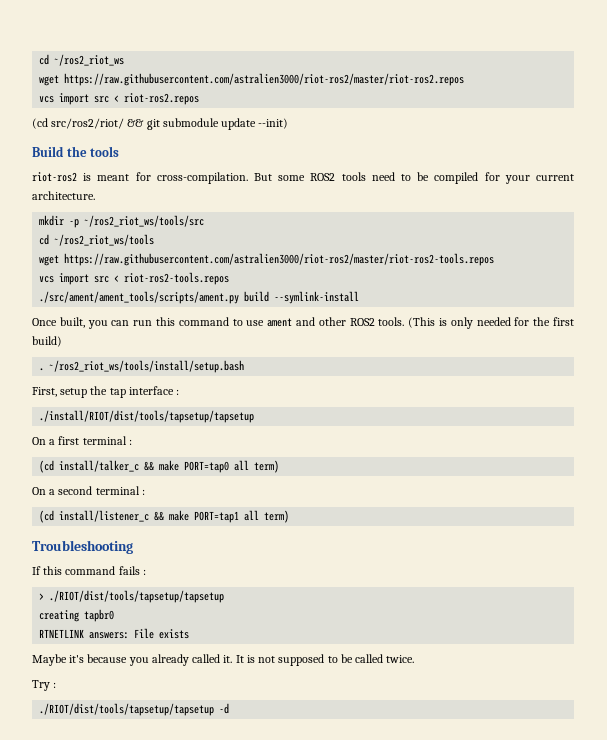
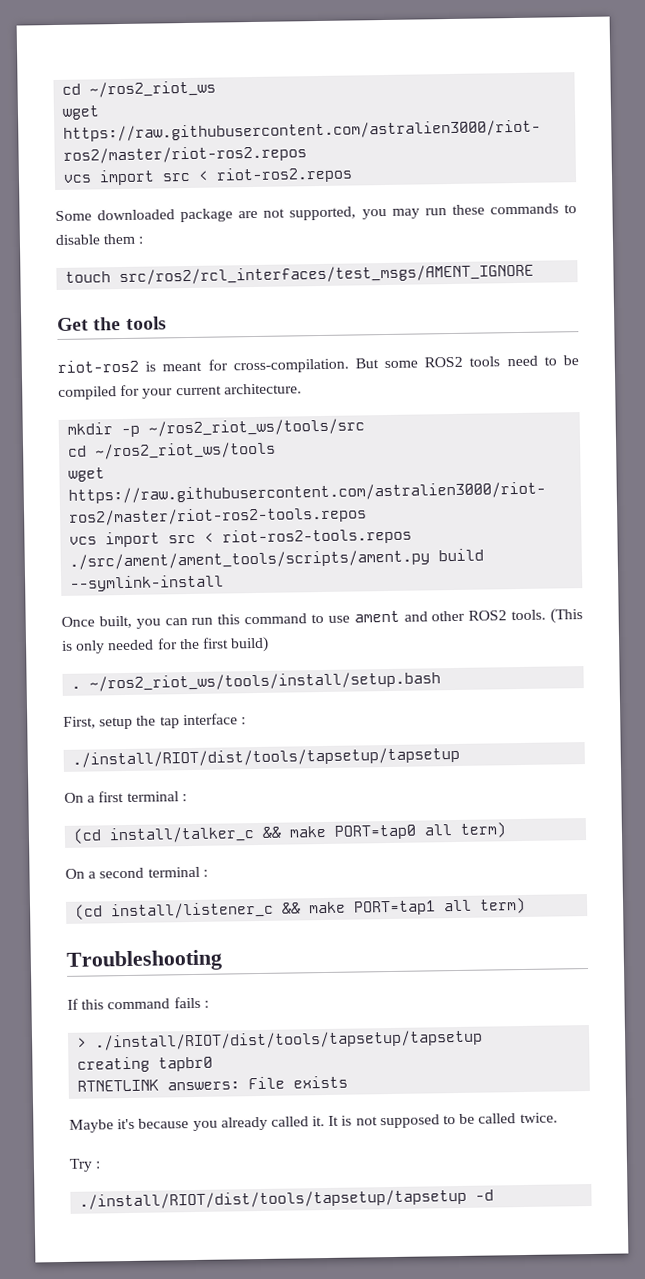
[32,118,289,130] [32,146,64,157] (cd src/ros2/riot/ && git submodule update --init) // Build -> [55,203,577,223] [55,233,144,246] [65,263,535,286] [57,317,89,331] Some downloaded package are not supported, you may run these commands to disable them : // touch src/ros2/rcl_interfaces/test_msgs/AMENT_IGNORE // Get
[49,590,225,603] ./RIOT/dist/tools/tapsetup/tapsetup -> [94,1029,484,1051] ./install/RIOT/dist/tools/tapsetup/tapsetup
[39,703,215,716] ./RIOT/dist/tools/tapsetup/tapsetup -> [79,1188,468,1210] ./install/RIOT/dist/tools/tapsetup/tapsetup

